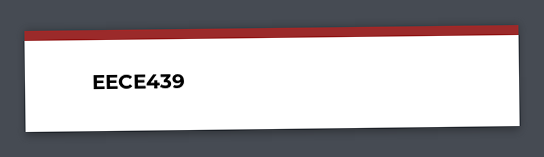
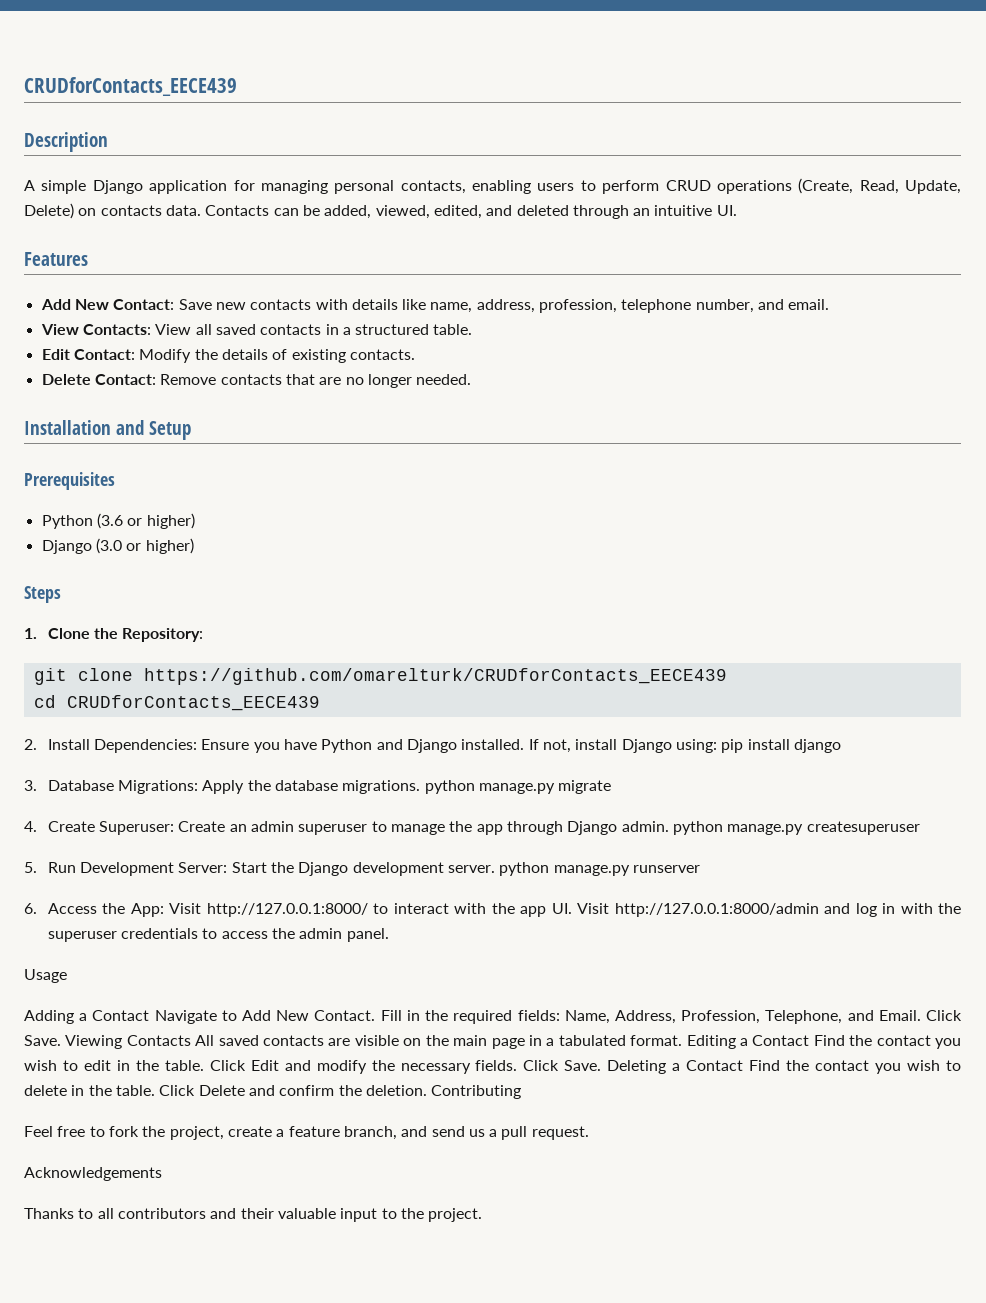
[91,74,186,90] EECE439 -> [24,77,237,96] [24,132,108,152] [24,178,961,194] [24,203,737,219] [24,252,88,266] [40,299,830,313] [40,324,473,335] [41,349,415,363] [41,374,472,388] [24,420,192,440] [24,472,115,490] [41,513,195,529] [41,538,194,554] [24,586,61,603] [24,628,204,642] [33,668,727,685] [33,695,320,711] [24,739,841,753] [24,780,612,794] [24,821,920,835] [24,862,700,876] [24,903,962,917] [47,928,389,942] [24,969,67,983] [24,1010,963,1024] [24,1035,961,1049] [24,1060,961,1074] [24,1085,522,1099] [24,1126,589,1140] [24,1167,162,1181] [24,1208,483,1222] CRUDforContacts_EECE439 // Description // A simple Django application for managing personal contacts, enabling users to perform CRUD operations (Create, Read, Update, Delete) on contacts data. Contacts can be added, viewed, edited, and deleted through an intuitive UI. // Features // Add New Contact: Save new contacts with details like name, address, profession, telephone number, and email. // View Contacts: View all saved contacts in a structured table. // Edit Contact: Modify the details of existing contacts. // Delete Contact: Remove contacts that are no longer needed. // Installation and Setup // Prerequisites // Python (3.6 or higher) // Django (3.0 or higher) // Steps // 1. Clone the Repository: // git clone https://github.com/omarelturk/CRUDforContacts_EECE439 // cd CRUDforContacts_EECE439 // 2. Install Dependencies: Ensure you have Python and Django installed. If not, install Django using: pip install django // 3. Database Migrations: Apply the database migrations. python manage.py migrate // 4. Create Superuser: Create an admin superuser to manage the app through Django admin. python manage.py createsuperuser // 5. Run Development Server: Start the Django development server. python manage.py runserver // 6. Access the App: Visit http://127.0.0.1:8000/ to interact with the app UI. Visit http://127.0.0.1:8000/admin and log in with the superuser credentials to access the admin panel. // Usage // Adding a Contact Navigate to Add New Contact. Fill in the required fields: Name, Address, Profession, Telephone, and Email. Click Save. Viewing Contacts All saved contacts are visible on the main page in a tabulated format. Editing a Contact Find the contact you wish to edit in the table. Click Edit and modify the necessary fields. Click Save. Deleting a Contact Find the contact you wish to delete in the table. Click Delete and confirm the deletion. Contributing // Feel free to fork the project, create a feature branch, and send us a pull request. // Acknowledgements // Thanks to all contributors and their valuable input to the project.

